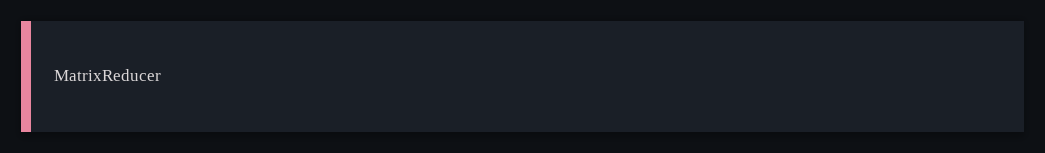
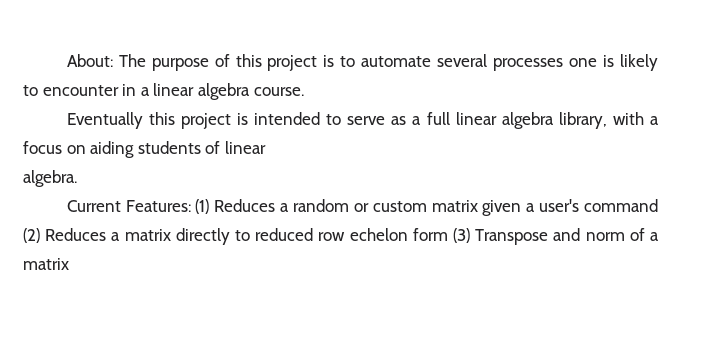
[54,69,161,81] MatrixReducer -> [66,54,658,71] [23,83,304,100] [66,112,660,129] [23,141,266,158] [23,170,77,187] [66,199,658,216] [23,228,660,245] [23,258,69,270] About: The purpose of this project is to automate several processes one is likely to encounter in a linear algebra course. // Eventually this project is intended to serve as a full linear algebra library, with a focus on aiding students of linear // algebra. // Current Features: (1) Reduces a random or custom matrix given a user's command (2) Reduces a matrix directly to reduced row echelon form (3) Transpose and norm of a matrix

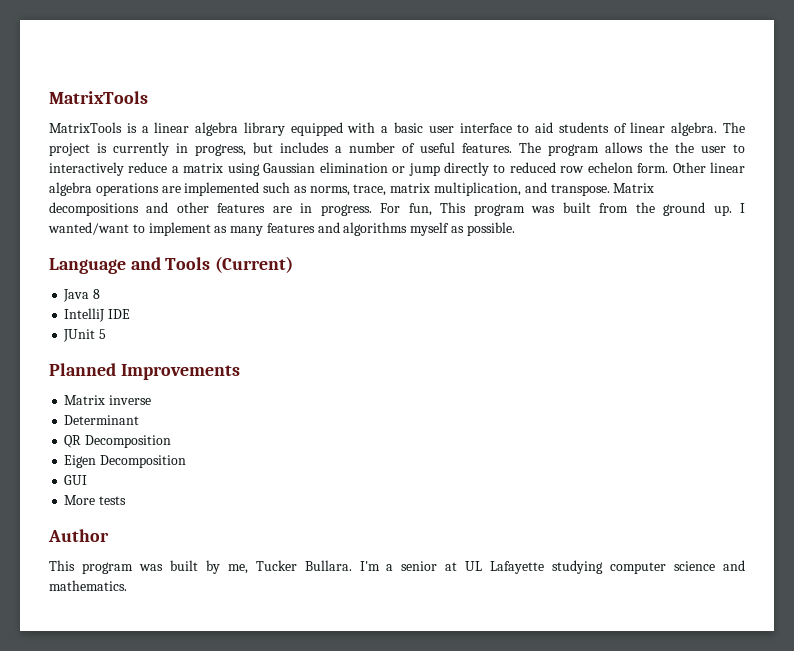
[66,54,658,71] [23,83,304,100] [66,112,660,129] [23,141,135,158] About: The purpose of this project is to automate several processes one is likely to encounter in a linear algebra course. // Eventually this project is intended to serve as a full linear algebra library, with a focus on aiding -> [49,91,148,104] [49,122,554,136] MatrixTools // MatrixTools is a linear algebra library equipped with a basic user interface to aid
(266, 147) // -> (666, 127) none
[66,199,658,216] [23,228,171,243] // Current Features: (1) Reduces a random or custom matrix given a user's command (2) Reduces a matrix -> [723,122,746,133] [49,142,745,156] [49,162,440,176] The project is currently in progress, but includes a number of useful features. The program allows the the user to interactively reduce a matrix using Gaussian elimination or jump
[412,228,660,245] [23,258,69,270] form (3) Transpose and norm of a matrix -> [637,162,745,173] [49,182,655,196] [49,202,746,216] [48,222,515,236] [49,256,294,274] [63,289,101,302] [64,308,131,322] [63,329,107,342] [49,363,240,380] [64,395,152,405] [64,415,140,425] [64,435,172,448] [64,455,187,468] [64,475,88,485] [64,495,127,505] [48,529,109,542] [49,560,746,574] [49,580,127,591] form. Other linear algebra operations are implemented such as norms, trace, matrix multiplication, and transpose. Matrix decompositions and other features are in progress. For fun, This program was built from the ground up. I wanted/want to implement as many features and algorithms myself as possible. // Language and Tools (Current) // Java 8 // IntelliJ IDE // JUnit 5 // Planned Improvements // Matrix inverse // Determinant // QR Decomposition // Eigen Decomposition // GUI // More tests // Author // This program was built by me, Tucker Bullara. I'm a senior at UL Lafayette studying computer science and mathematics.

